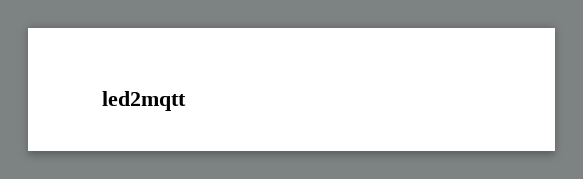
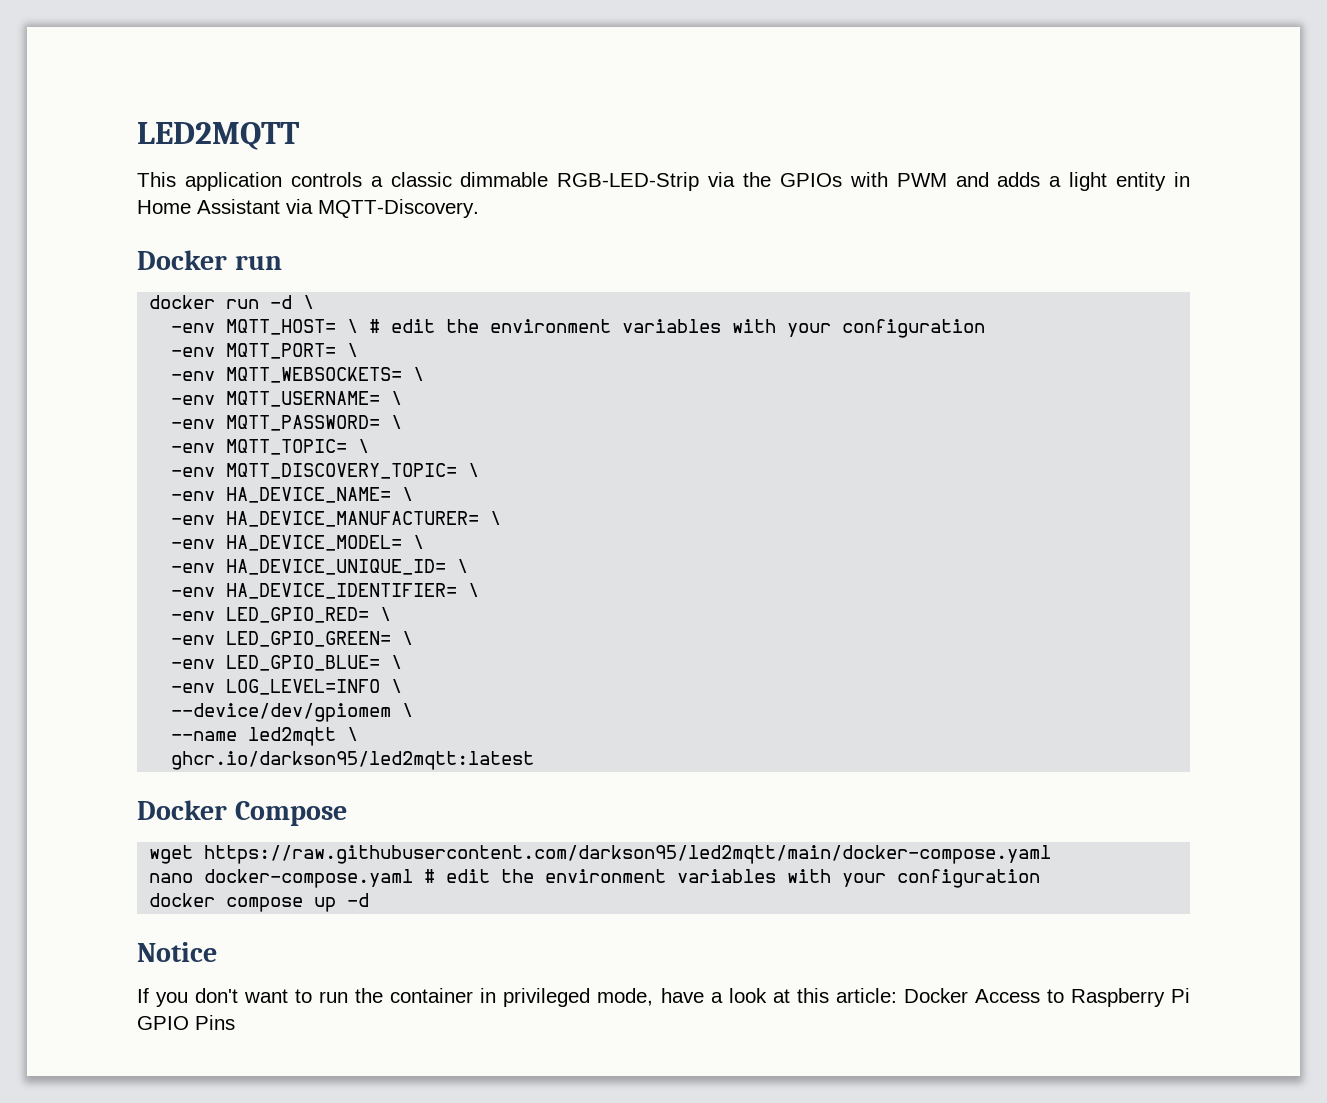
[102,91,186,111] led2mqtt -> [137,122,299,150] [137,172,1190,191] [137,199,479,218] [137,250,282,270] [149,295,315,309] [171,319,986,338] [171,343,359,359] [171,367,425,383] [171,391,403,407] [171,415,403,431] [171,439,370,455] [171,463,480,479] [171,487,414,503] [171,511,502,527] [171,535,425,551] [171,559,469,575] [171,583,480,599] [171,607,392,623] [171,631,414,647] [171,655,403,671] [171,679,403,695] [171,703,414,722] [171,727,359,746] [171,751,535,770] [137,800,347,826] [149,845,1052,864] [149,869,1041,888] [149,893,370,912] [137,942,217,962] [137,988,1190,1007] [137,1015,235,1030] LED2MQTT // This application controls a classic dimmable RGB-LED-Strip via the GPIOs with PWM and adds a light entity in Home Assistant via MQTT-Discovery. // Docker run // docker run -d \ // -env MQTT_HOST= \ # edit the environment variables with your configuration // -env MQTT_PORT= \ // -env MQTT_WEBSOCKETS= \ // -env MQTT_USERNAME= \ // -env MQTT_PASSWORD= \ // -env MQTT_TOPIC= \ // -env MQTT_DISCOVERY_TOPIC= \ // -env HA_DEVICE_NAME= \ // -env HA_DEVICE_MANUFACTURER= \ // -env HA_DEVICE_MODEL= \ // -env HA_DEVICE_UNIQUE_ID= \ // -env HA_DEVICE_IDENTIFIER= \ // -env LED_GPIO_RED= \ // -env LED_GPIO_GREEN= \ // -env LED_GPIO_BLUE= \ // -env LOG_LEVEL=INFO \ // --device/dev/gpiomem \ // --name led2mqtt \ // ghcr.io/darkson95/led2mqtt:latest // Docker Compose // wget https://raw.githubusercontent.com/darkson95/led2mqtt/main/docker-compose.yaml // nano docker-compose.yaml # edit the environment variables with your configuration // docker compose up -d // Notice // If you don't want to run the container in privileged mode, have a look at this article: Docker Access to Raspberry Pi GPIO Pins

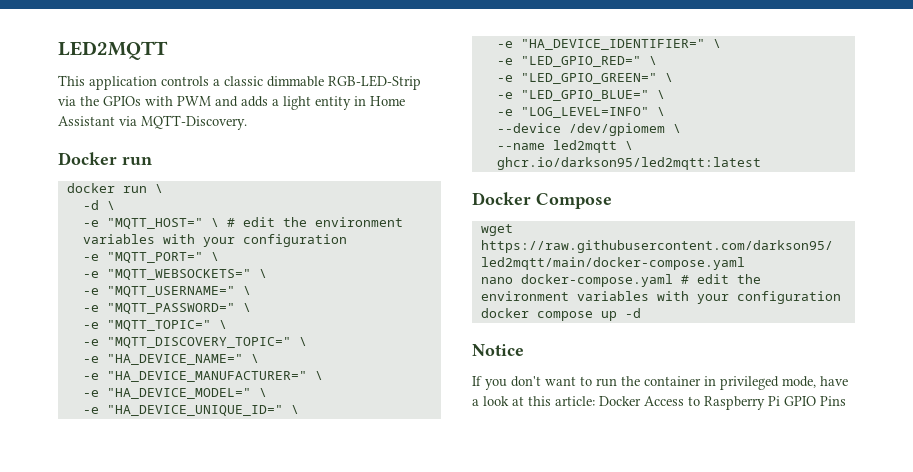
(260, 304) none -> [154,184,163,193] \ //
[171,319,337,335] -env MQTT_HOST= -> [82,218,203,229] -e "MQTT_HOST="
[171,343,359,359] [171,367,425,383] [171,391,403,407] [171,415,403,431] [171,439,370,455] [171,463,480,479] [171,487,414,503] [171,511,502,527] [171,535,425,551] [171,559,469,575] [171,583,480,599] [171,607,392,623] [171,631,414,647] [171,655,403,671] [171,679,403,695] [171,703,392,722] -env MQTT_PORT= \ // -env MQTT_WEBSOCKETS= \ // -env MQTT_USERNAME= \ // -env MQTT_PASSWORD= \ // -env MQTT_TOPIC= \ // -env MQTT_DISCOVERY_TOPIC= \ // -env HA_DEVICE_NAME= \ // -env HA_DEVICE_MANUFACTURER= \ // -env HA_DEVICE_MODEL= \ // -env HA_DEVICE_UNIQUE_ID= \ // -env HA_DEVICE_IDENTIFIER= \ // -env LED_GPIO_RED= \ // -env LED_GPIO_GREEN= \ // -env LED_GPIO_BLUE= \ // -env LOG_LEVEL=INFO \ // --device/dev/gpiomem -> [82,252,219,263] [82,269,267,280] [82,286,251,297] [82,303,251,314] [82,320,227,331] [82,337,307,348] [82,354,259,365] [82,371,323,382] [82,388,267,399] [82,405,299,416] [496,39,721,50] [496,56,657,67] [496,73,673,84] [496,90,665,101] [496,107,665,118] [496,123,665,136] -e "MQTT_PORT=" \ // -e "MQTT_WEBSOCKETS=" \ // -e "MQTT_USERNAME=" \ // -e "MQTT_PASSWORD=" \ // -e "MQTT_TOPIC=" \ // -e "MQTT_DISCOVERY_TOPIC=" \ // -e "HA_DEVICE_NAME=" \ // -e "HA_DEVICE_MANUFACTURER=" \ // -e "HA_DEVICE_MODEL=" \ // -e "HA_DEVICE_UNIQUE_ID=" \ // -e "HA_DEVICE_IDENTIFIER=" \ // -e "LED_GPIO_RED=" \ // -e "LED_GPIO_GREEN=" \ // -e "LED_GPIO_BLUE=" \ // -e "LOG_LEVEL=INFO" \ // --device /dev/gpiomem

